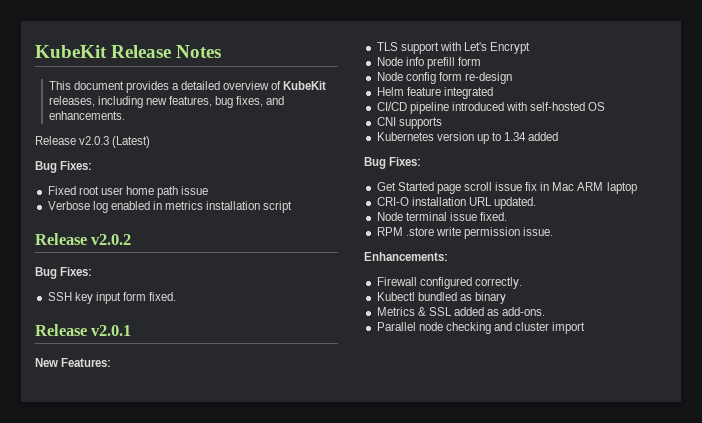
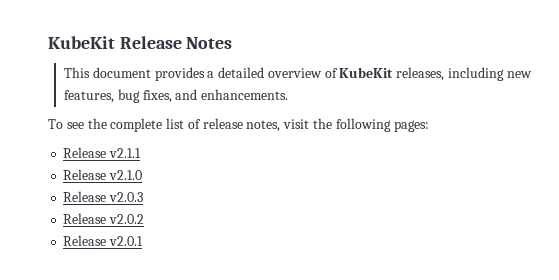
[35,136,151,148] [35,161,93,173] [47,186,209,198] [47,201,293,213] [35,233,132,245] [35,267,93,279] [47,292,177,304] [35,324,132,336] [35,358,112,367] [376,42,531,54] [376,57,481,69] [376,72,512,84] [376,87,493,99] [376,102,606,114] [376,117,442,129] [376,132,559,144] [364,157,422,169] [376,182,637,194] [376,197,536,209] [376,212,507,221] [376,227,554,239] [364,252,448,261] [376,277,522,289] [376,292,506,304] [376,307,546,316] [376,322,586,334] Release v2.0.3 (Latest) // Bug Fixes: // Fixed root user home path issue // Verbose log enabled in metrics installation script // Release v2.0.2 // Bug Fixes: // SSH key input form fixed. // Release v2.0.1 // New Features: // TLS support with Let's Encrypt // Node info prefill form // Node config form re-design // Helm feature integrated // CI/CD pipeline introduced with self-hosted OS // CNI supports // Kubernetes version up to 1.34 added // Bug Fixes: // Get Started page scroll issue fix in Mac ARM laptop // CRI-O installation URL updated. // Node terminal issue fixed. // RPM .store write permission issue. // Enhancements: // Firewall configured correctly. // Kubectl bundled as binary // Metrics & SSL added as add-ons. // Parallel node checking and cluster import -> [48,118,429,132] [63,147,142,158] [63,169,143,180] [63,191,144,202] [63,213,145,224] [63,235,144,246] To see the complete list of release notes, visit the following pages: // Release v2.1.1 // Release v2.1.0 // Release v2.0.3 // Release v2.0.2 // Release v2.0.1

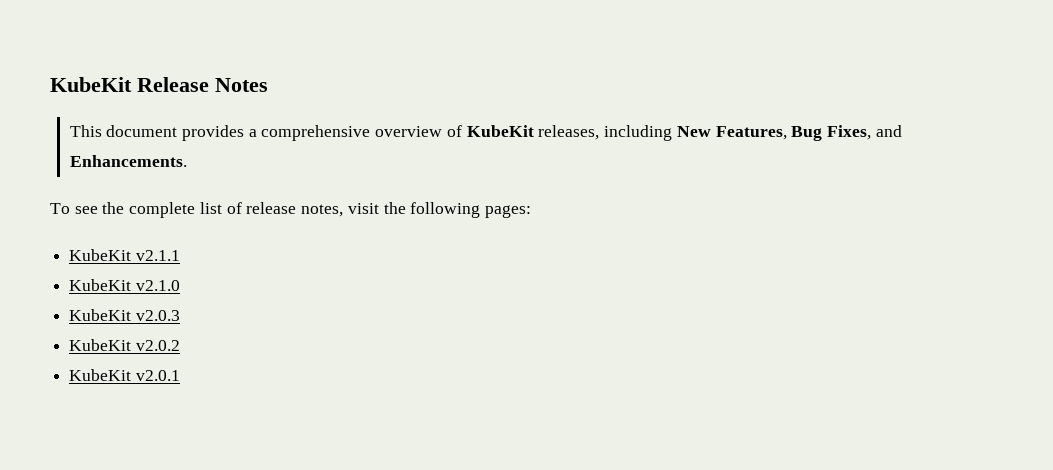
[218,67,265,78] detailed -> [261,125,371,141] comprehensive
[506,71,532,78] [63,89,289,103] new features, bug fixes, and enhancements. -> [676,125,902,141] [69,155,187,167] New Features, Bug Fixes, and Enhancements.
[63,147,107,158] Release -> [69,249,132,261] KubeKit
[63,169,107,180] Release -> [69,279,132,291] KubeKit
[63,191,107,202] Release -> [69,309,132,321] KubeKit
[63,213,107,224] Release -> [69,339,132,351] KubeKit
[63,235,107,246] Release -> [69,369,132,381] KubeKit

